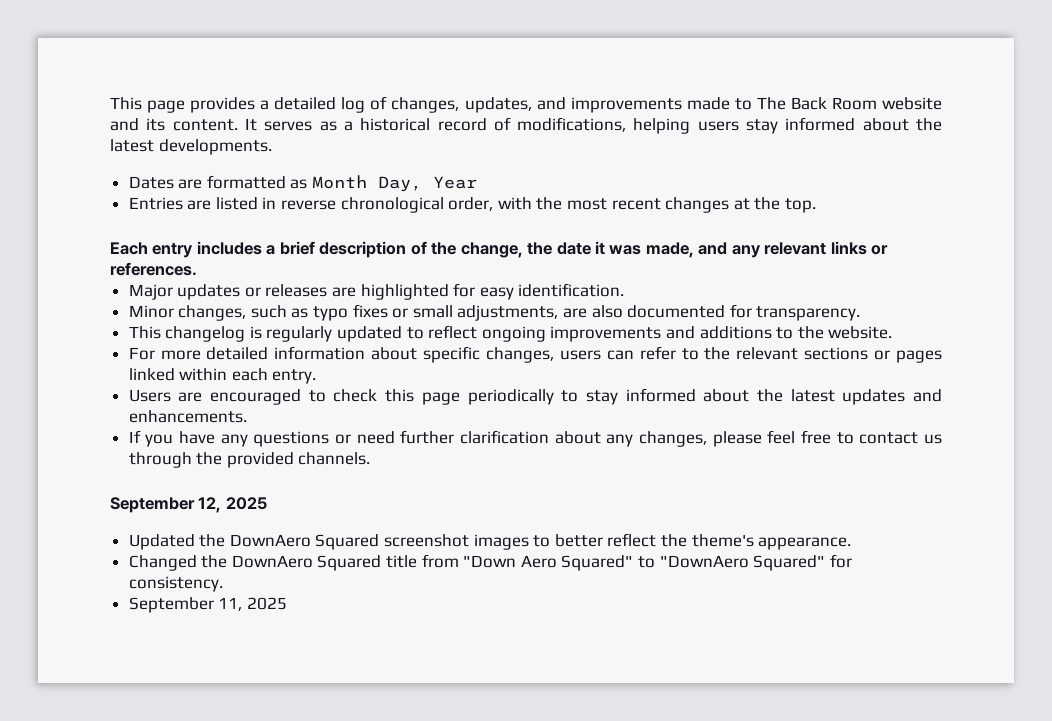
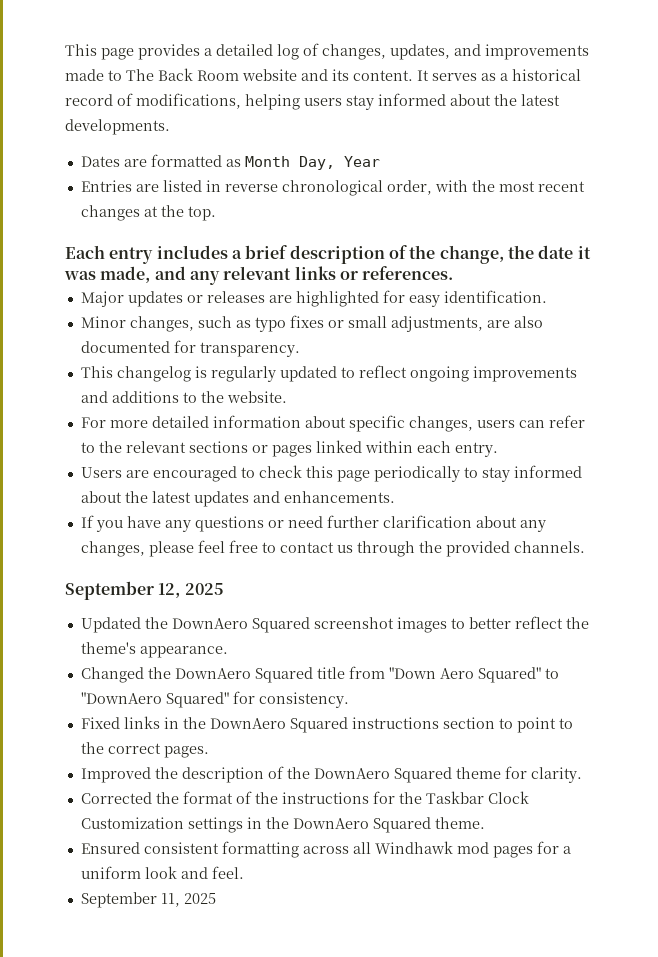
(223, 584) none -> [80,716,573,733] [80,742,209,758] [80,766,582,783] [80,791,529,804] [80,817,485,833] [80,841,571,858] [80,866,244,879] // Fixed links in the DownAero Squared instructions section to point to the correct pages. // Improved the description of the DownAero Squared theme for clarity. // Corrected the format of the instructions for the Taskbar Clock Customization settings in the DownAero Squared theme. // Ensured consistent formatting across all Windhawk mod pages for a uniform look and feel.

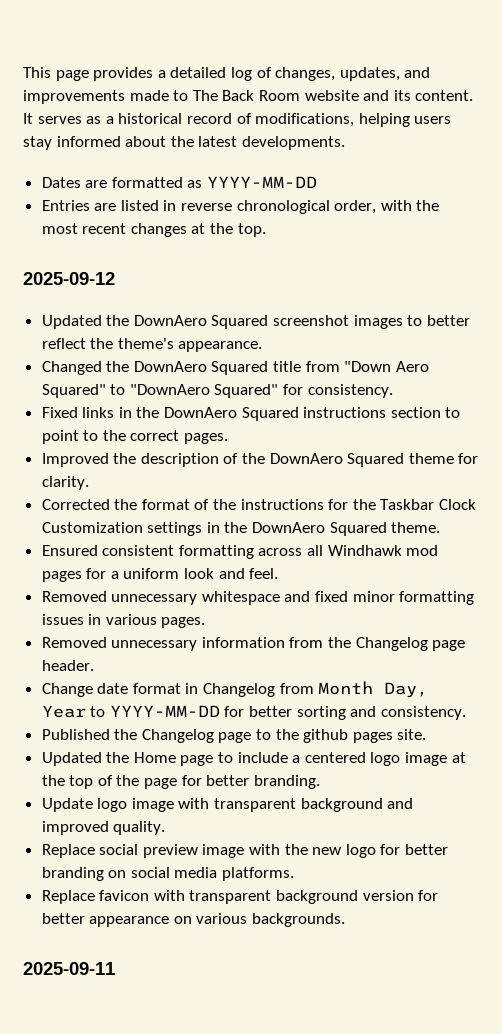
[244,156,380,170] Month Day, Year -> [207,176,318,188] YYYY-MM-DD
[65,245,591,264] [64,266,454,285] [80,290,547,307] [80,315,543,332] [80,340,300,357] [80,365,577,382] [80,391,287,403] [80,415,585,432] [80,440,498,457] [80,465,582,482] [80,491,395,507] [80,515,546,532] [80,540,585,557] [65,581,224,600] Each entry includes a brief description of the change, the date it was made, and any relevant links or references. // Major updates or releases are highlighted for easy identification. // Minor changes, such as typo fixes or small adjustments, are also documented for transparency. // This changelog is regularly updated to reflect ongoing improvements and additions to the website. // For more detailed information about specific changes, users can refer to the relevant sections or pages linked within each entry. // Users are encouraged to check this page periodically to stay informed about the latest updates and enhancements. // If you have any questions or need further clarification about any changes, please feel free to contact us through the provided channels. // September 12, 2025 -> [23,272,115,285] 2025-09-12
[80,892,216,908] September 11, 2025 -> [41,591,475,605] [41,614,206,628] [41,637,466,651] [41,660,94,671] [41,681,429,698] [41,705,466,720] [41,729,427,743] [41,752,466,766] [41,775,320,789] [41,798,414,812] [41,821,166,835] [41,844,449,858] [41,867,295,881] [41,890,439,904] [41,913,346,927] [23,962,115,975] Removed unnecessary whitespace and fixed minor formatting issues in various pages. // Removed unnecessary information from the Changelog page header. // Change date format in Changelog from Month Day, Year to YYYY-MM-DD for better sorting and consistency. // Published the Changelog page to the github pages site. // Updated the Home page to include a centered logo image at the top of the page for better branding. // Update logo image with transparent background and improved quality. // Replace social preview image with the new logo for better branding on social media platforms. // Replace favicon with transparent background version for better appearance on various backgrounds. // 2025-09-11

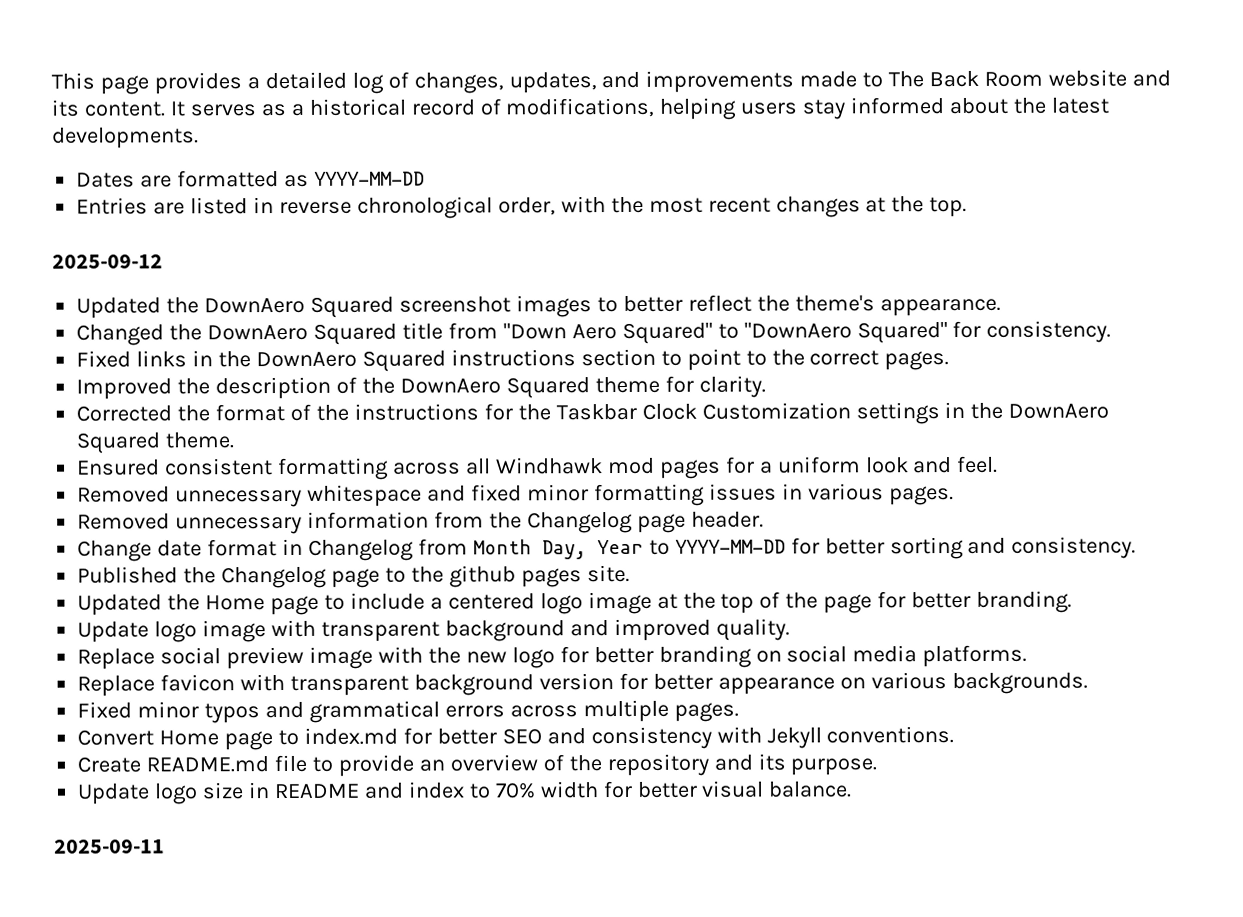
(346, 920) none -> [77,699,739,724] [77,726,955,751] [77,753,878,777] [77,780,853,805] // Fixed minor typos and grammatical errors across multiple pages. // Convert Home page to index.md for better SEO and consistency with Jekyll conventions. // Create README.md file to provide an overview of the repository and its purpose. // Update logo size in README and index to 70% width for better visual balance.

